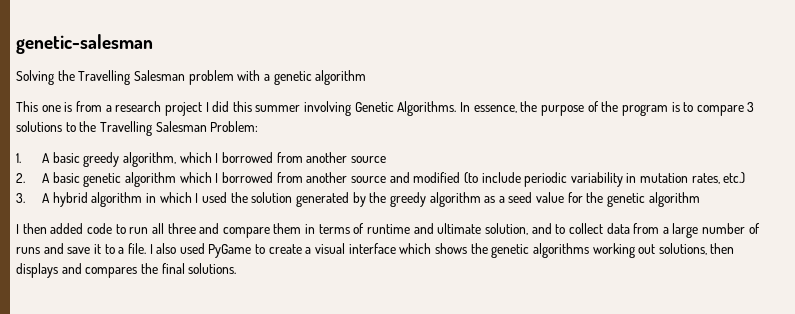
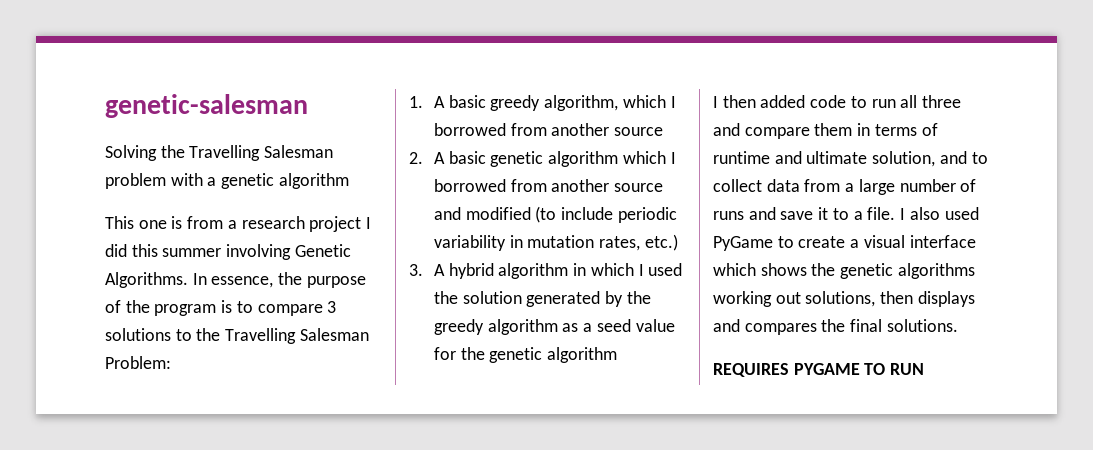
(237, 268) none -> [713,363,925,377] // REQUIRES PYGAME TO RUN

